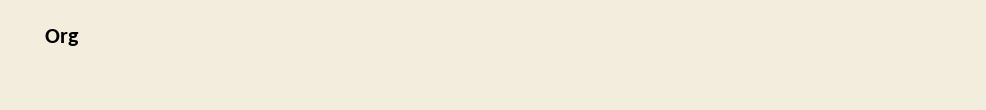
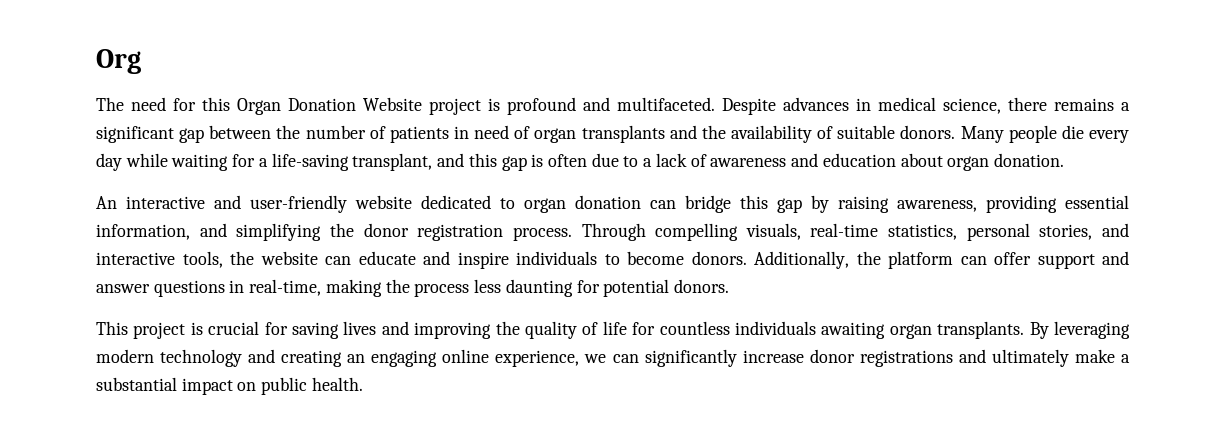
(79, 37) none -> [96,97,1130,115] [96,125,1129,143] [96,153,1064,171] [96,195,1129,213] [96,223,1129,241] [96,251,1129,269] [96,279,729,297] [96,321,1130,339] [96,349,1131,367] [96,377,363,395] // The need for this Organ Donation Website project is profound and multifaceted. Despite advances in medical science, there remains a significant gap between the number of patients in need of organ transplants and the availability of suitable donors. Many people die every day while waiting for a life-saving transplant, and this gap is often due to a lack of awareness and education about organ donation. // An interactive and user-friendly website dedicated to organ donation can bridge this gap by raising awareness, providing essential information, and simplifying the donor registration process. Through compelling visuals, real-time statistics, personal stories, and interactive tools, the website can educate and inspire individuals to become donors. Additionally, the platform can offer support and answer questions in real-time, making the process less daunting for potential donors. // This project is crucial for saving lives and improving the quality of life for countless individuals awaiting organ transplants. By leveraging modern technology and creating an engaging online experience, we can significantly increase donor registrations and ultimately make a substantial impact on public health.

